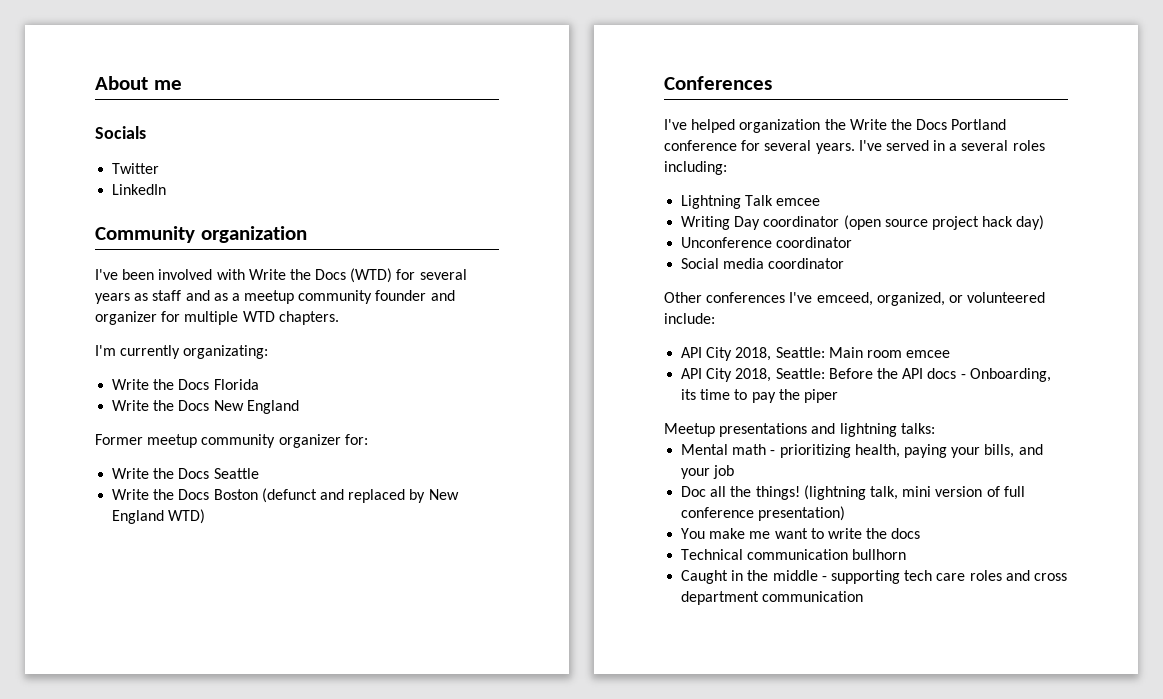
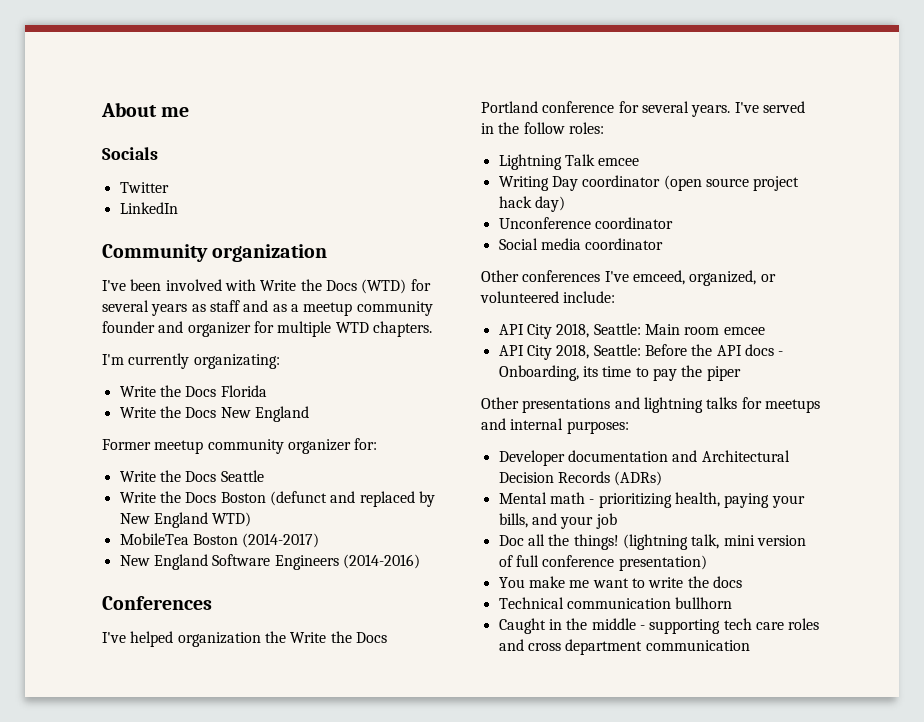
(206, 516) none -> [119,533,320,548] [119,554,420,570] // MobileTea Boston (2014-2017) // New England Software Engineers (2014-2016)
[949,140,1045,151] [664,161,727,175] a several roles including: -> [498,122,604,134] the follow roles:
[664,423,715,437] Meetup -> [481,397,519,409] Other
[900,423,935,434] talks: -> [706,397,820,413] [481,418,629,434] [498,450,790,466] [498,471,663,486] talks for meetups and internal purposes: // Developer documentation and Architectural Decision Records (ADRs)

